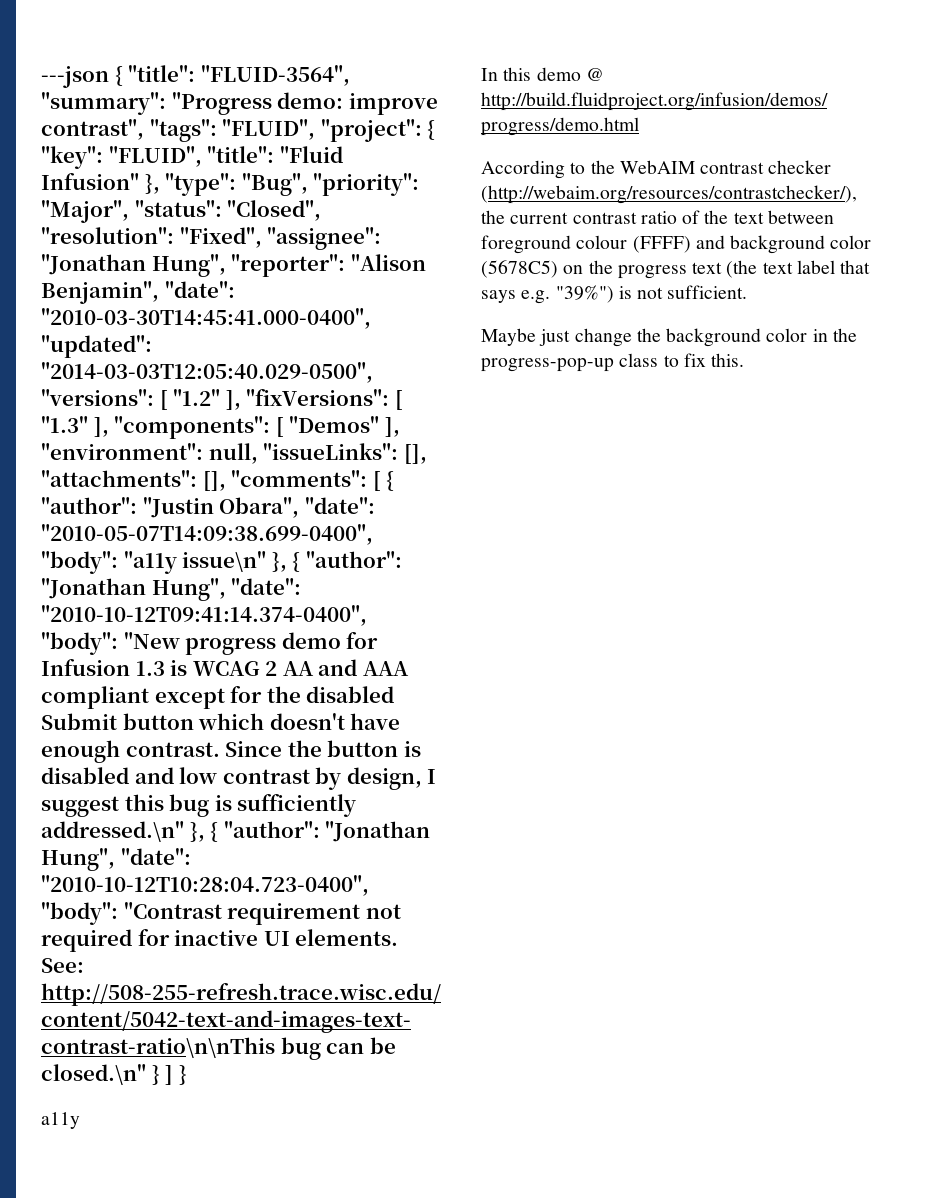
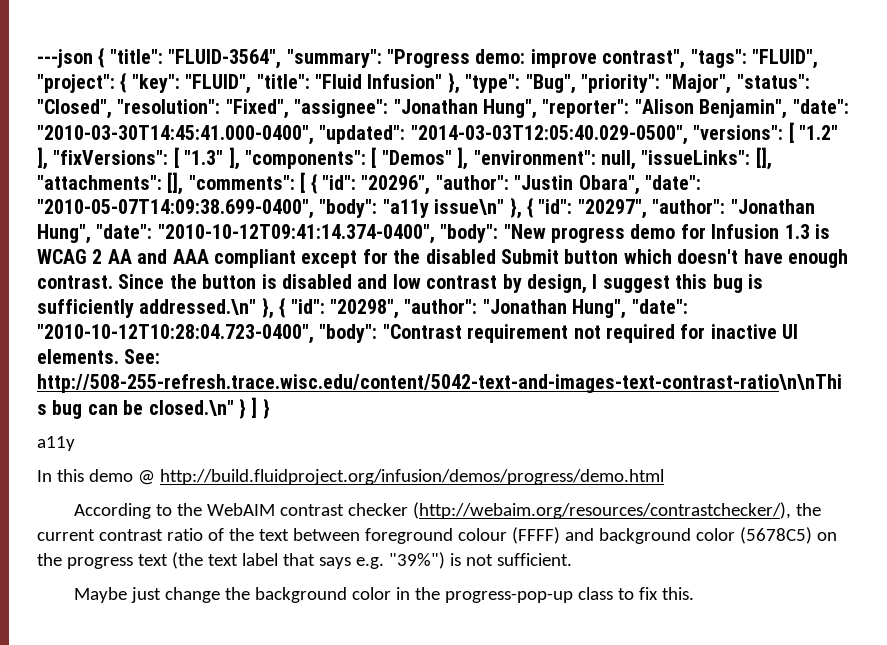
(395, 481) none -> [321,175,431,195] "id": "20296",
(301, 562) none -> [538,199,647,219] "id": "20297",
(219, 832) none -> [290,299,399,319] "id": "20298",

